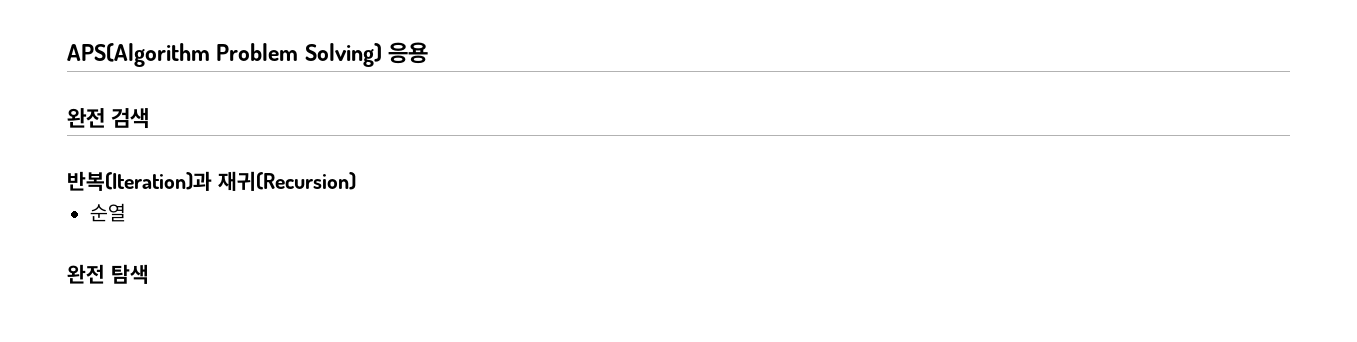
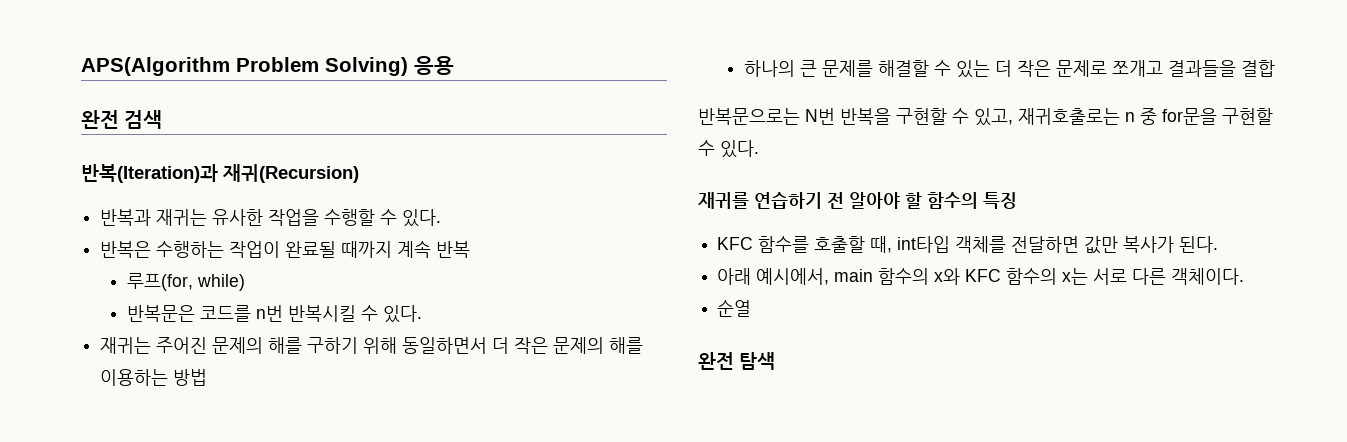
(356, 181) none -> [100,209,442,227] [100,240,471,258] [126,273,245,291] [126,305,422,323] [100,337,644,354] [100,369,208,386] [743,60,1275,78] [698,108,1273,126] [698,140,759,158] [698,192,1017,209] [717,236,1219,254] [717,268,1245,285] // 반복과 재귀는 유사한 작업을 수행할 수 있다. // 반복은 수행하는 작업이 완료될 때까지 계속 반복 // 루프(for, while) // 반복문은 코드를 n번 반복시킬 수 있다. // 재귀는 주어진 문제의 해를 구하기 위해 동일하면서 더 작은 문제의 해를 이용하는 방법 // 하나의 큰 문제를 해결할 수 있는 더 작은 문제로 쪼개고 결과들을 결합 // 반복문으로는 N번 반복을 구현할 수 있고, 재귀호출로는 n 중 for문을 구현할 수 있다. // 재귀를 연습하기 전 알아야 할 함수의 특징 // KFC 함수를 호출할 때, int타입 객체를 전달하면 값만 복사가 된다. // 아래 예시에서, main 함수의 x와 KFC 함수의 x는 서로 다른 객체이다.

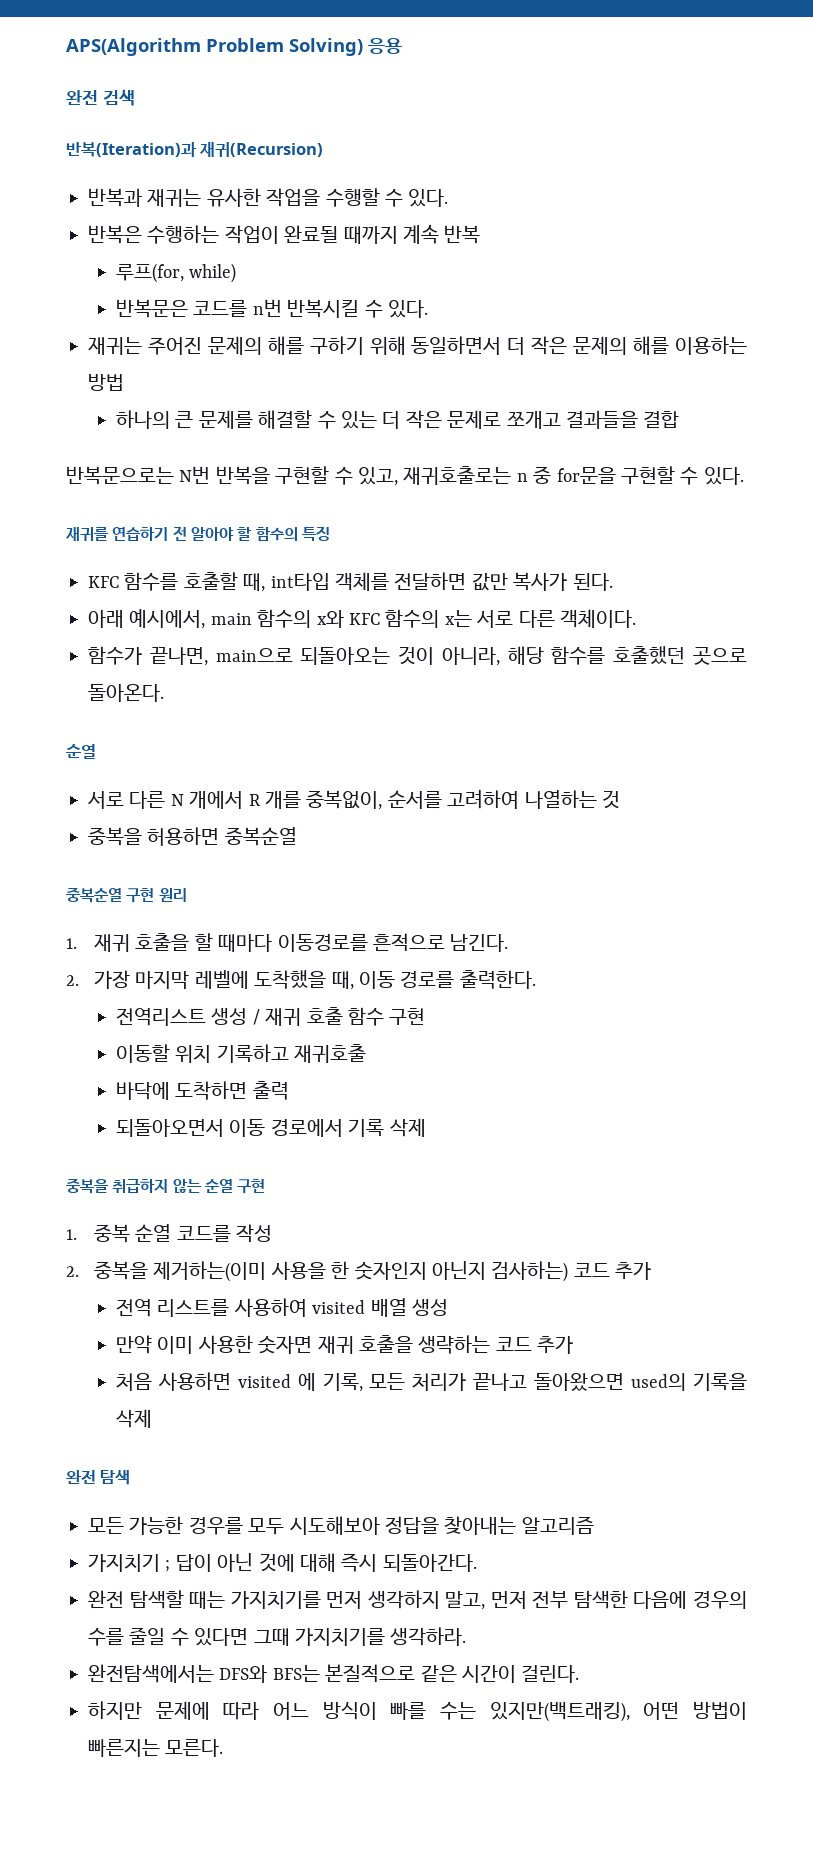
[717,299,752,317] [698,352,775,370] 순열 // 완전 탐색 -> [88,646,747,666] [88,684,164,702] [66,743,96,759] [87,789,620,810] [88,827,297,846] [66,887,187,903] [66,933,509,952] [66,970,536,990] [115,1007,426,1026] [115,1044,367,1063] [115,1081,289,1100] [115,1118,426,1137] [66,1178,266,1194] [66,1224,273,1243] [66,1261,652,1282] [115,1298,448,1317] [115,1335,574,1354] [115,1372,747,1392] [115,1409,152,1428] [66,1470,131,1485] [88,1516,594,1535] [88,1553,477,1572] [88,1590,747,1610] [88,1627,467,1646] [88,1664,580,1683] [88,1701,747,1722] [88,1739,224,1757] 함수가 끝나면, main으로 되돌아오는 것이 아니라, 해당 함수를 호출했던 곳으로 돌아온다. // 순열 // 서로 다른 N 개에서 R 개를 중복없이, 순서를 고려하여 나열하는 것 // 중복을 허용하면 중복순열 // 중복순열 구현 원리 // 1. 재귀 호출을 할 때마다 이동경로를 흔적으로 남긴다. // 2. 가장 마지막 레벨에 도착했을 때, 이동 경로를 출력한다. // 전역리스트 생성 / 재귀 호출 함수 구현 // 이동할 위치 기록하고 재귀호출 // 바닥에 도착하면 출력 // 되돌아오면서 이동 경로에서 기록 삭제 // 중복을 취급하지 않는 순열 구현 // 1. 중복 순열 코드를 작성 // 2. 중복을 제거하는(이미 사용을 한 숫자인지 아닌지 검사하는) 코드 추가 // 전역 리스트를 사용하여 visited 배열 생성 // 만약 이미 사용한 숫자면 재귀 호출을 생략하는 코드 추가 // 처음 사용하면 visited 에 기록, 모든 처리가 끝나고 돌아왔으면 used의 기록을 삭제 // 완전 탐색 // 모든 가능한 경우를 모두 시도해보아 정답을 찾아내는 알고리즘 // 가지치기 ; 답이 아닌 것에 대해 즉시 되돌아간다. // 완전 탐색할 때는 가지치기를 먼저 생각하지 말고, 먼저 전부 탐색한 다음에 경우의 수를 줄일 수 있다면 그때 가지치기를 생각하라. // 완전탐색에서는 DFS와 BFS는 본질적으로 같은 시간이 걸린다. // 하지만 문제에 따라 어느 방식이 빠를 수는 있지만(백트래킹), 어떤 방법이 빠른지는 모른다.

